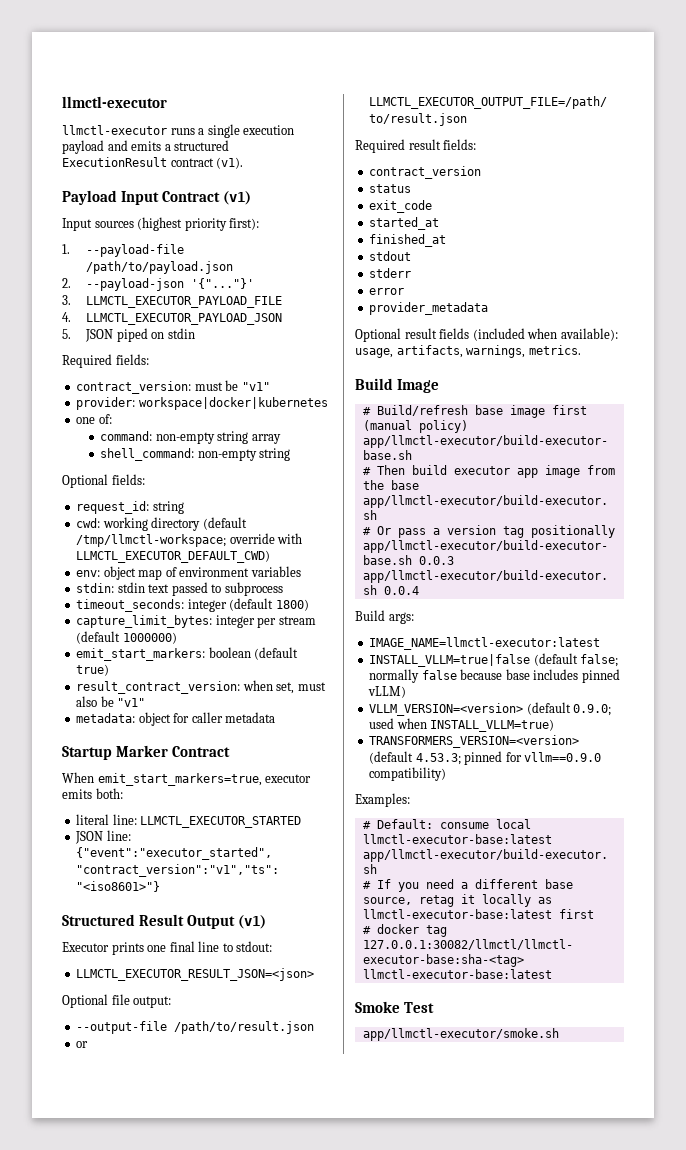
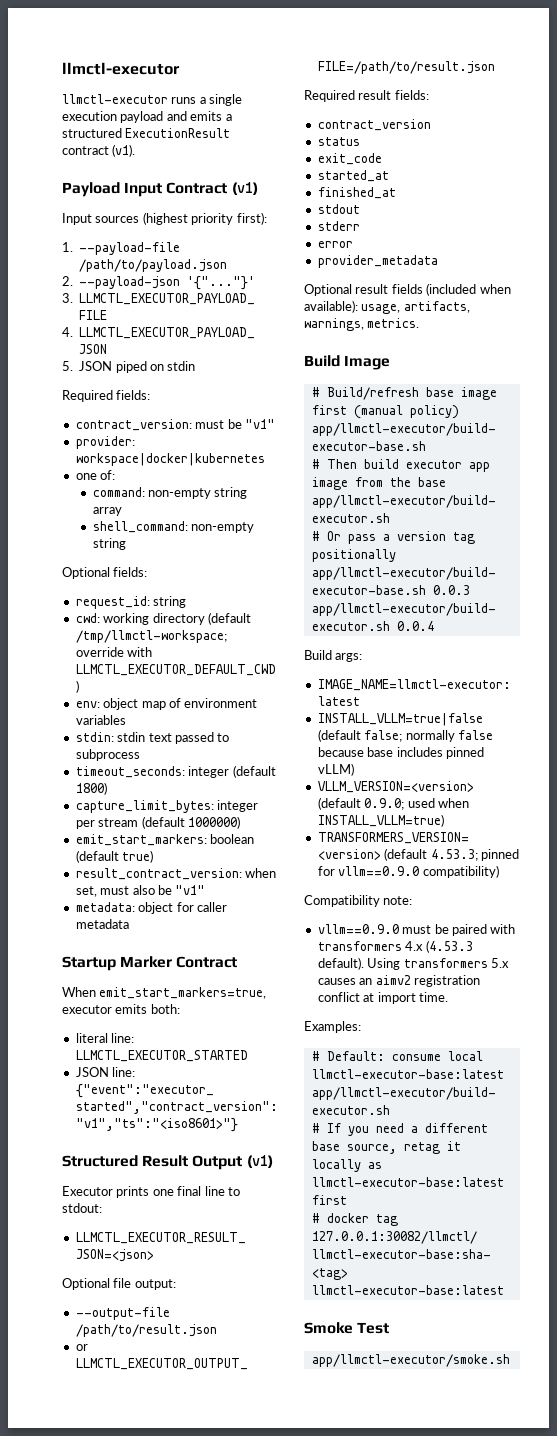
(447, 774) none -> [304,895,413,907] [317,924,516,936] [317,940,473,953] [317,957,509,970] [317,975,480,987] [317,992,448,1004] // Compatibility note: // vllm==0.9.0 must be paired with transformers 4.x (4.53.3 default). Using transformers 5.x causes an aimv2 registration conflict at import time.

